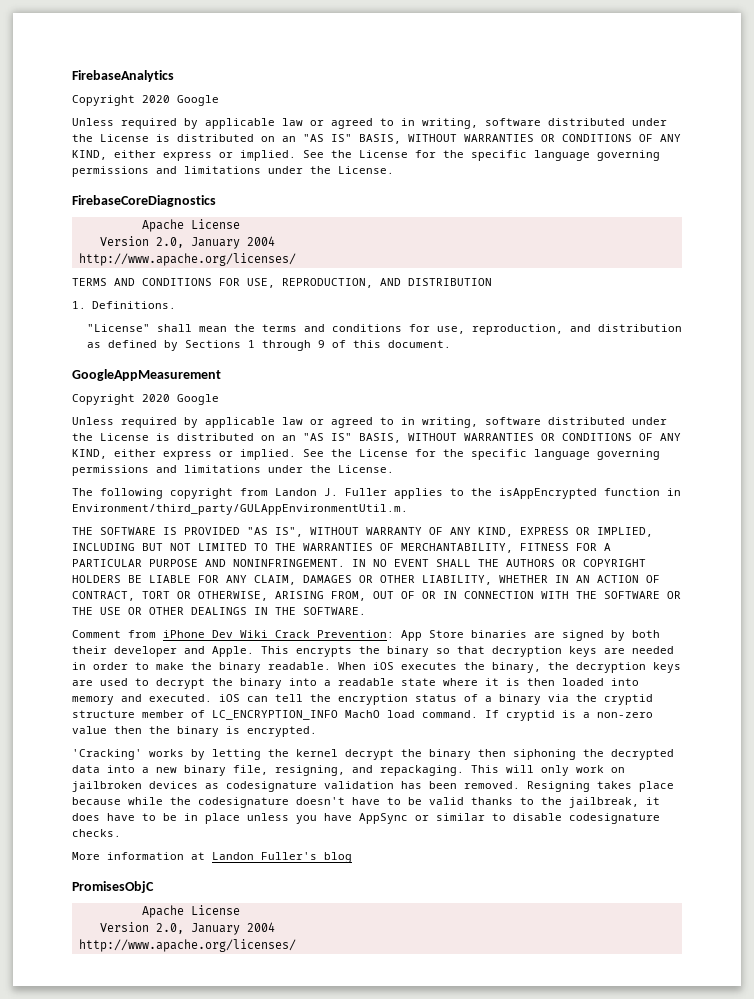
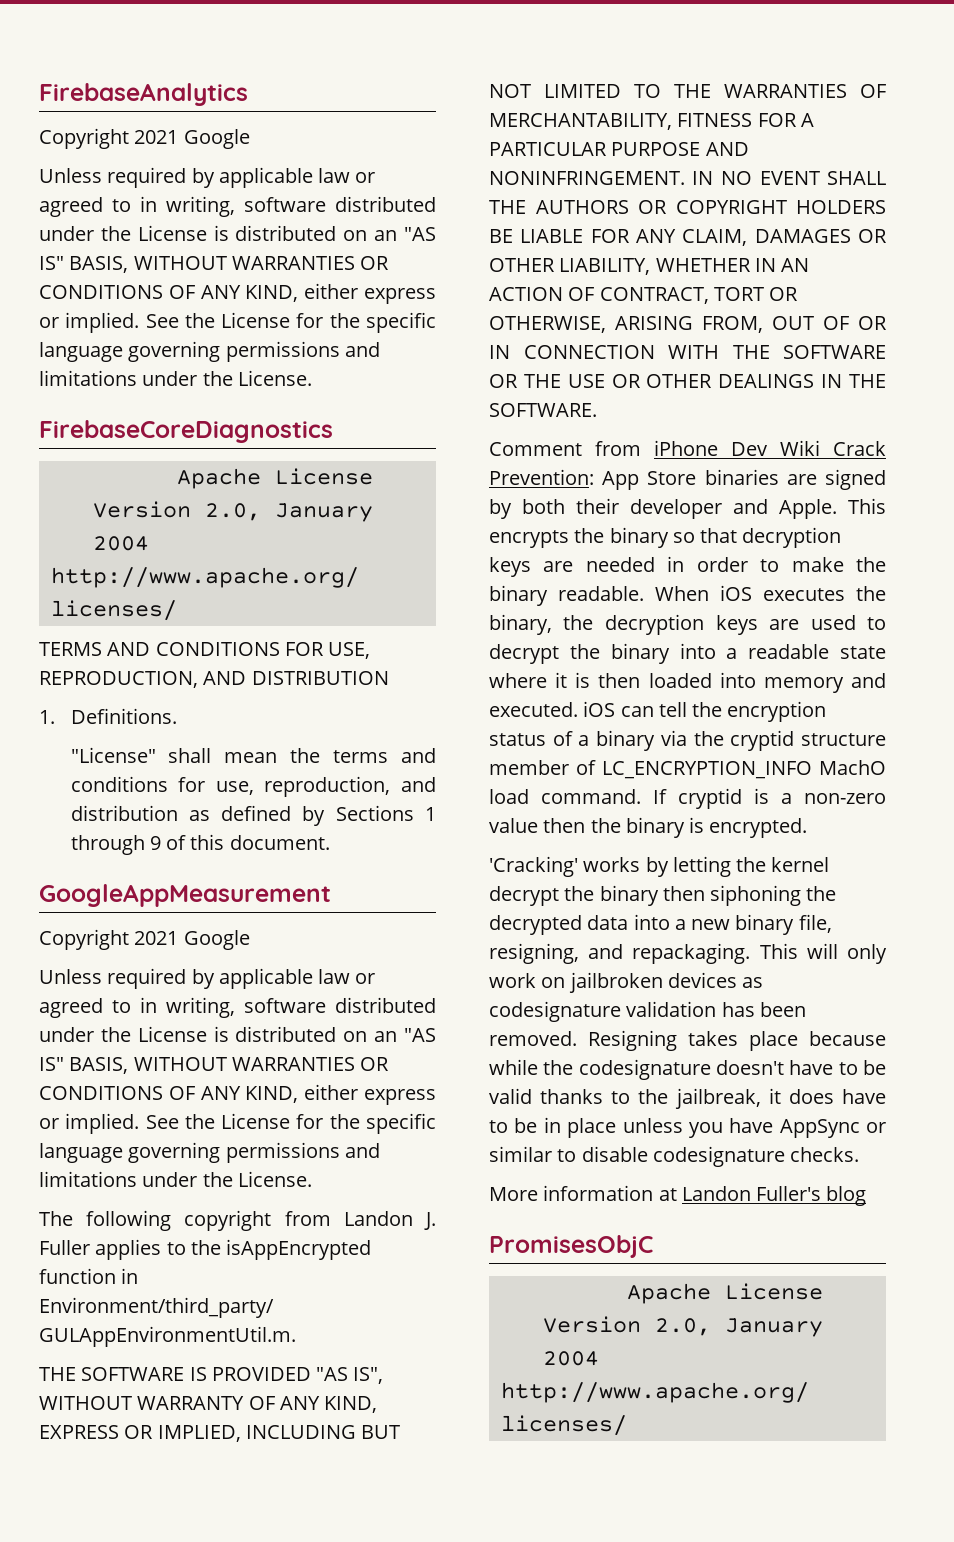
[142,95,170,103] 2020 -> [134,130,179,144] 2021
[142,394,170,402] 2020 -> [134,931,179,945] 2021

